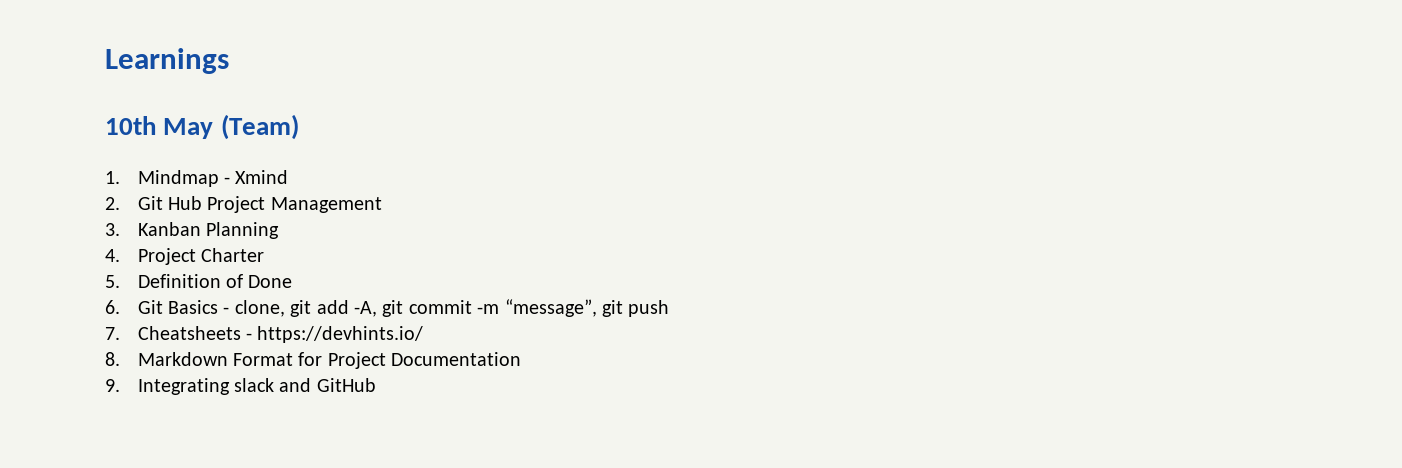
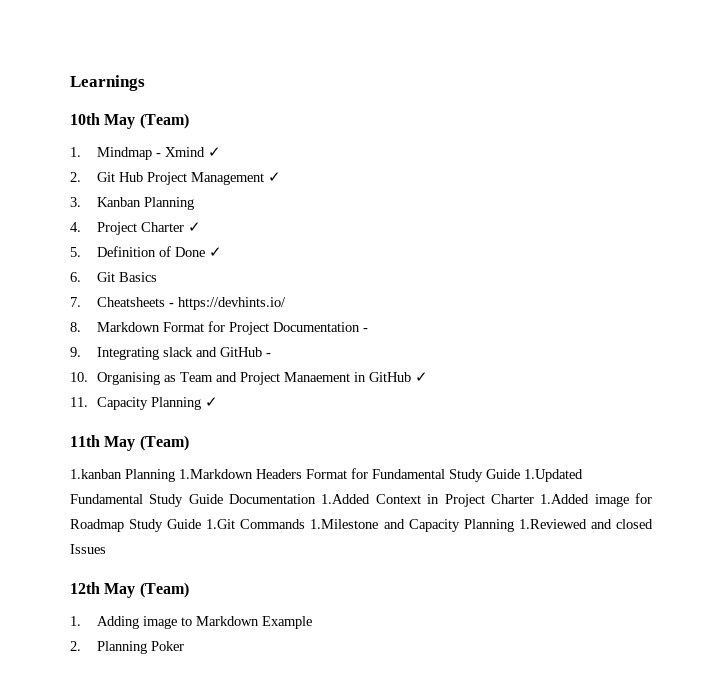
(289, 177) none -> [207,147,221,157] ✓
(382, 205) none -> [267,172,281,182] ✓
(265, 255) none -> [187,222,201,232] ✓
(293, 281) none -> [208,247,222,257] ✓
[223,299,670,317] - clone, git add -A, git commit -m “message”, git push -> (157, 277) none
(522, 359) none -> [362,328,368,332] -
(376, 385) none -> [265,353,271,357] [70,372,428,385] [70,397,218,410] [70,435,189,451] [70,468,583,482] [70,493,653,507] [70,519,653,532] [70,544,106,554] [70,582,189,598] [70,616,312,629] [70,641,184,654] - // 10. Organising as Team and Project Manaement in GitHub ✓ // 11. Capacity Planning ✓ // 11th May (Team) // 1.kanban Planning 1.Markdown Headers Format for Fundamental Study Guide 1.Updated Fundamental Study Guide Documentation 1.Added Context in Project Charter 1.Added image for Roadmap Study Guide 1.Git Commands 1.Milestone and Capacity Planning 1.Reviewed and closed Issues // 12th May (Team) // 1. Adding image to Markdown Example // 2. Planning Poker

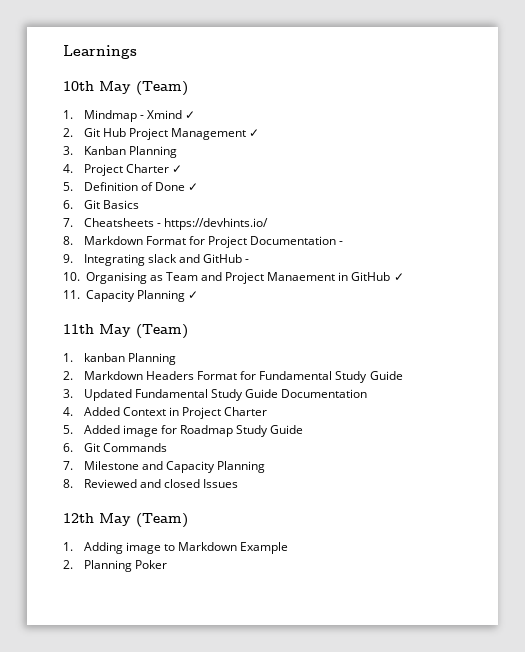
[70,469,253,482] 1.kanban Planning 1.Markdown -> [63,353,176,365] [63,371,143,380] 1. kanban Planning // 2. Markdown
[524,469,583,482] 1.Updated -> [63,389,132,401] // 3. Updated
[321,494,371,504] 1.Added -> [63,407,120,416] // 4. Added
[540,494,590,504] 1.Added -> [63,425,120,434] // 5. Added
[206,519,236,529] 1.Git -> [63,443,100,452] // 6. Git
[310,519,379,529] 1.Milestone -> [63,461,139,470] // 7. Milestone
[518,519,587,529] 1.Reviewed -> [63,479,137,488] // 8. Reviewed

